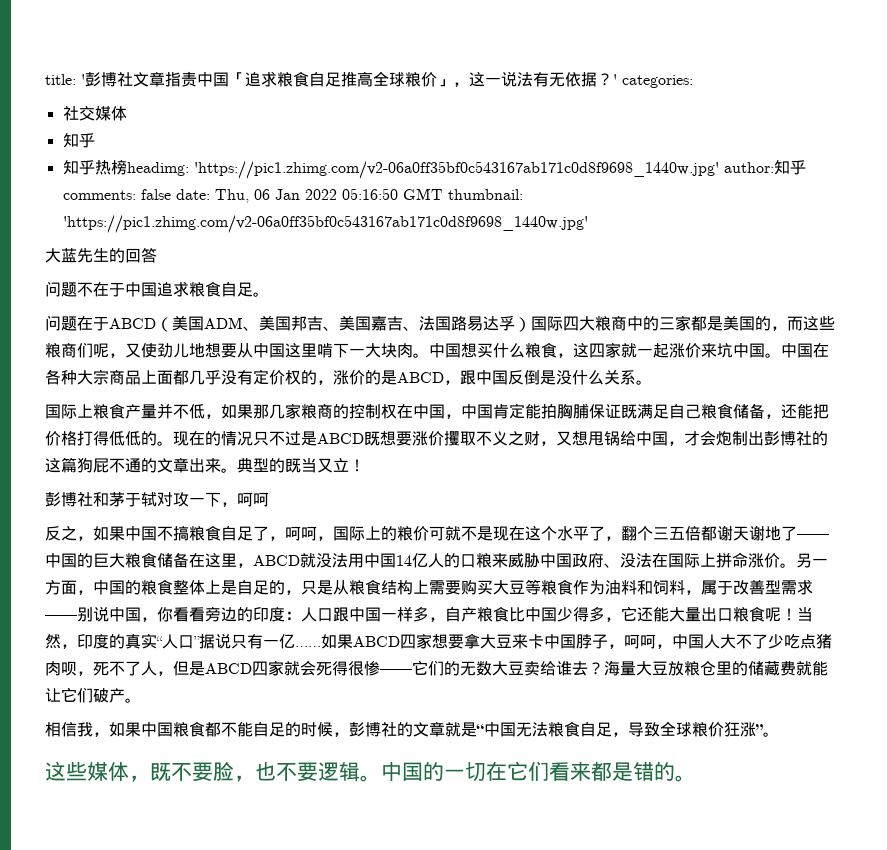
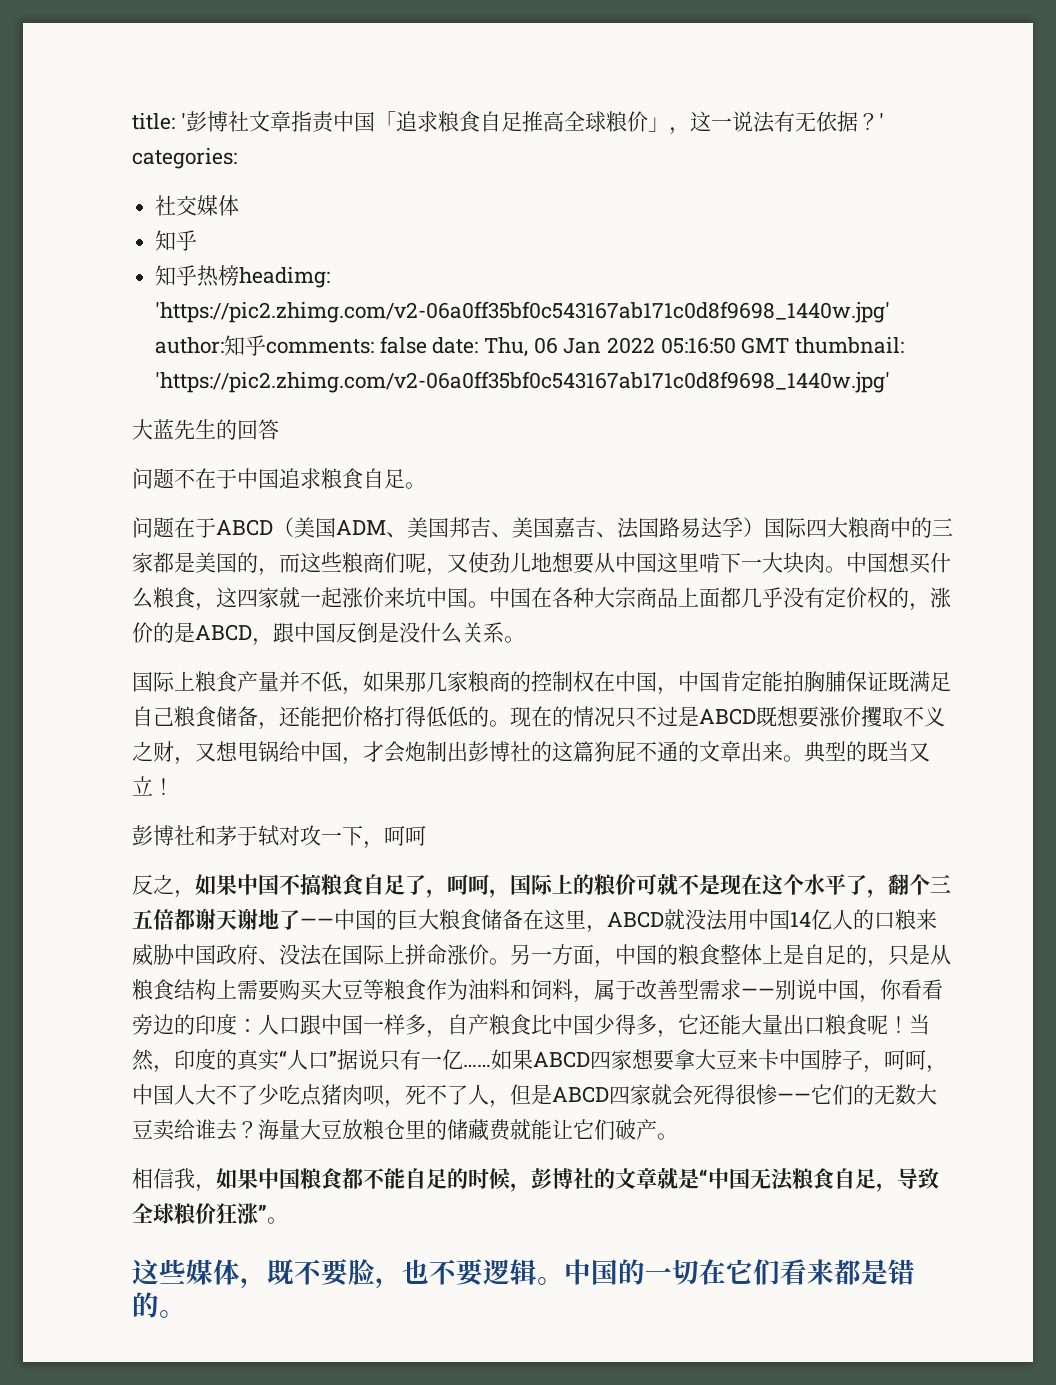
[193,161,719,179] 'https://pic1.zhimg.com/v2-06a0ff35bf0c543167ab171c0d8f9698_1440w.jpg' -> [155,301,891,323] 'https://pic2.zhimg.com/v2-06a0ff35bf0c543167ab171c0d8f9698_1440w.jpg'
[62,215,588,233] 'https://pic1.zhimg.com/v2-06a0ff35bf0c543167ab171c0d8f9698_1440w.jpg' -> [155,371,891,393] 'https://pic2.zhimg.com/v2-06a0ff35bf0c543167ab171c0d8f9698_1440w.jpg'

